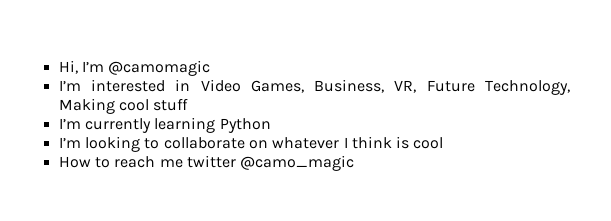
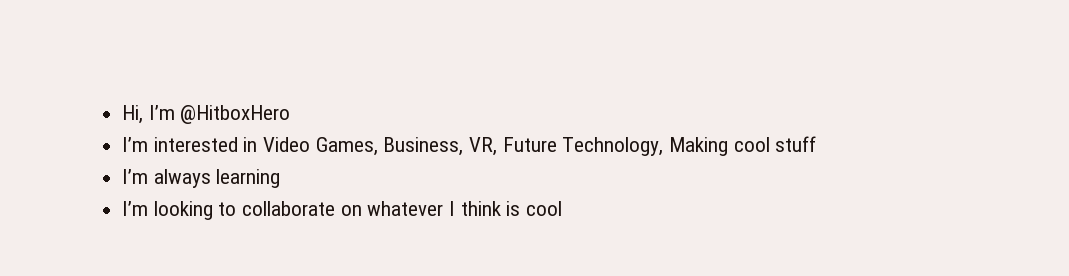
[108,60,211,76] @camomagic -> [180,105,291,124] @HitboxHero
[84,118,151,133] currently -> [153,169,211,188] always
[219,118,271,133] Python -> (281, 178) none
[58,155,355,171] // How to reach me twitter @camo_magic -> (563, 208) none

